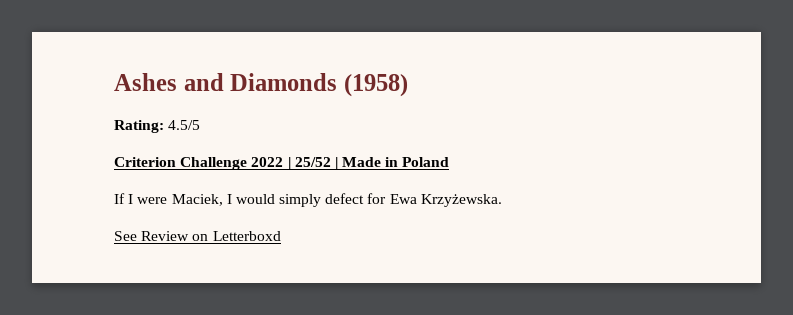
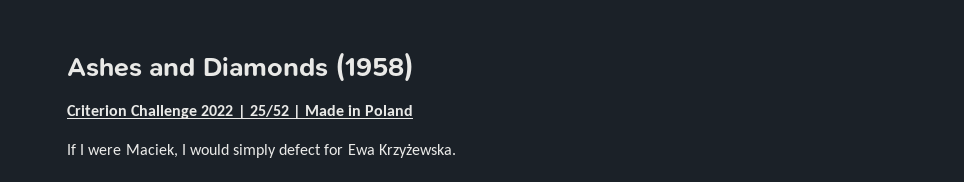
[114,120,201,133] // Rating: 4.5/5 -> (414, 67) none
[114,231,281,241] // See Review on Letterboxd -> (456, 151) none

